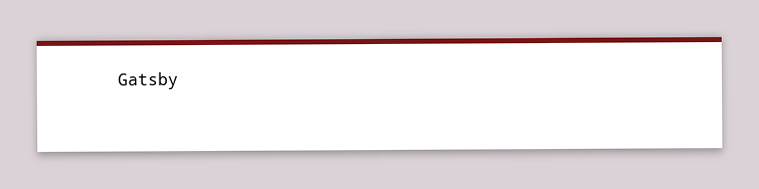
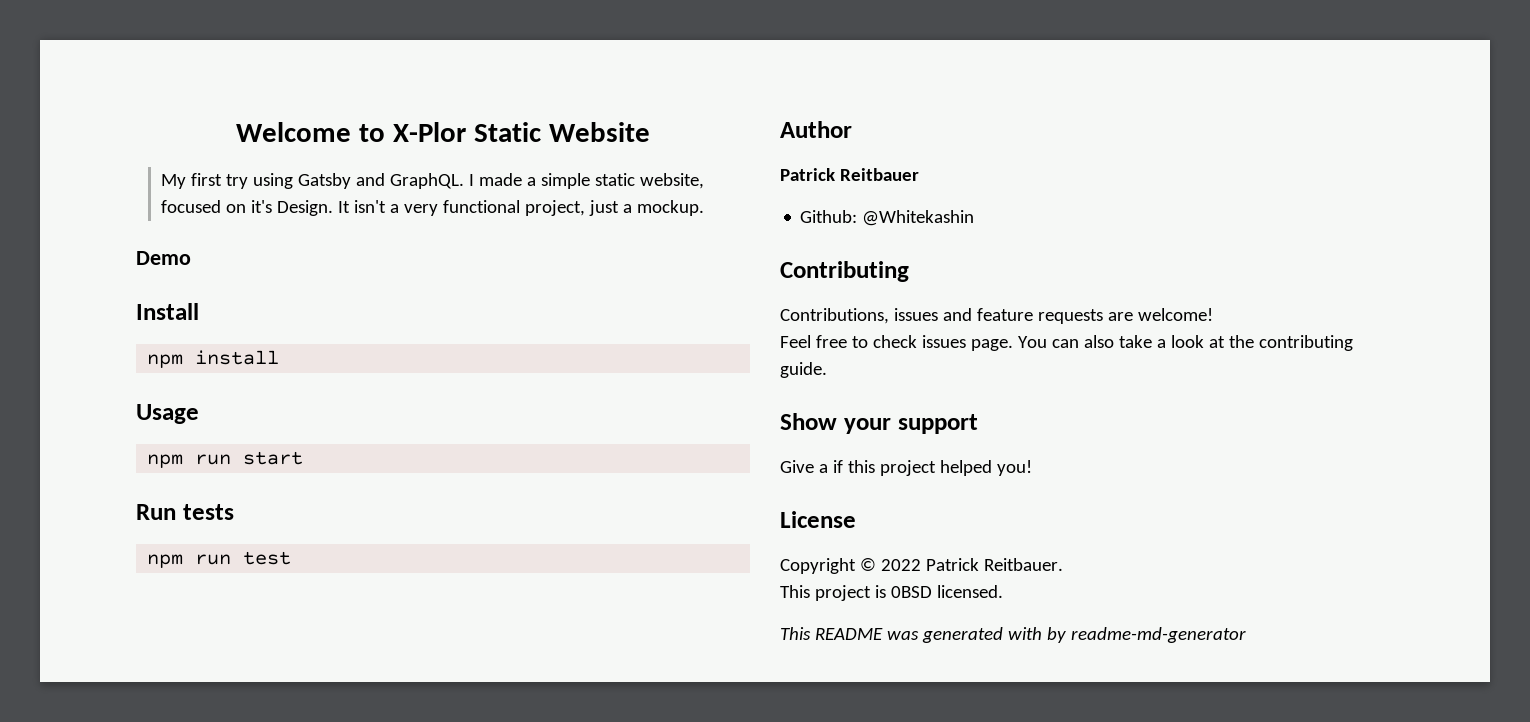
[117,72,178,90] Gatsby -> [236,122,650,142] [160,173,704,189] [160,200,704,216] [136,251,191,265] [136,303,199,320] [147,350,280,368] [136,404,199,424] [147,451,304,468] [136,504,234,520] [147,551,292,568] [780,121,852,138] [780,168,919,181] [800,210,975,226] [780,261,909,282] [780,308,1213,324] [780,335,1353,351] [780,362,827,378] [780,413,978,434] [780,460,1032,476] [780,511,856,528] [780,558,1063,574] [780,585,1003,601] [780,627,1246,643] Welcome to X-Plor Static Website // My first try using Gatsby and GraphQL. I made a simple static website, focused on it's Design. It isn't a very functional project, just a mockup. // Demo // Install // npm install // Usage // npm run start // Run tests // npm run test // Author // Patrick Reitbauer // Github: @Whitekashin // Contributing // Contributions, issues and feature requests are welcome! // Feel free to check issues page. You can also take a look at the contributing guide. // Show your support // Give a if this project helped you! // License // Copyright © 2022 Patrick Reitbauer. // This project is 0BSD licensed. // This README was generated with by readme-md-generator

